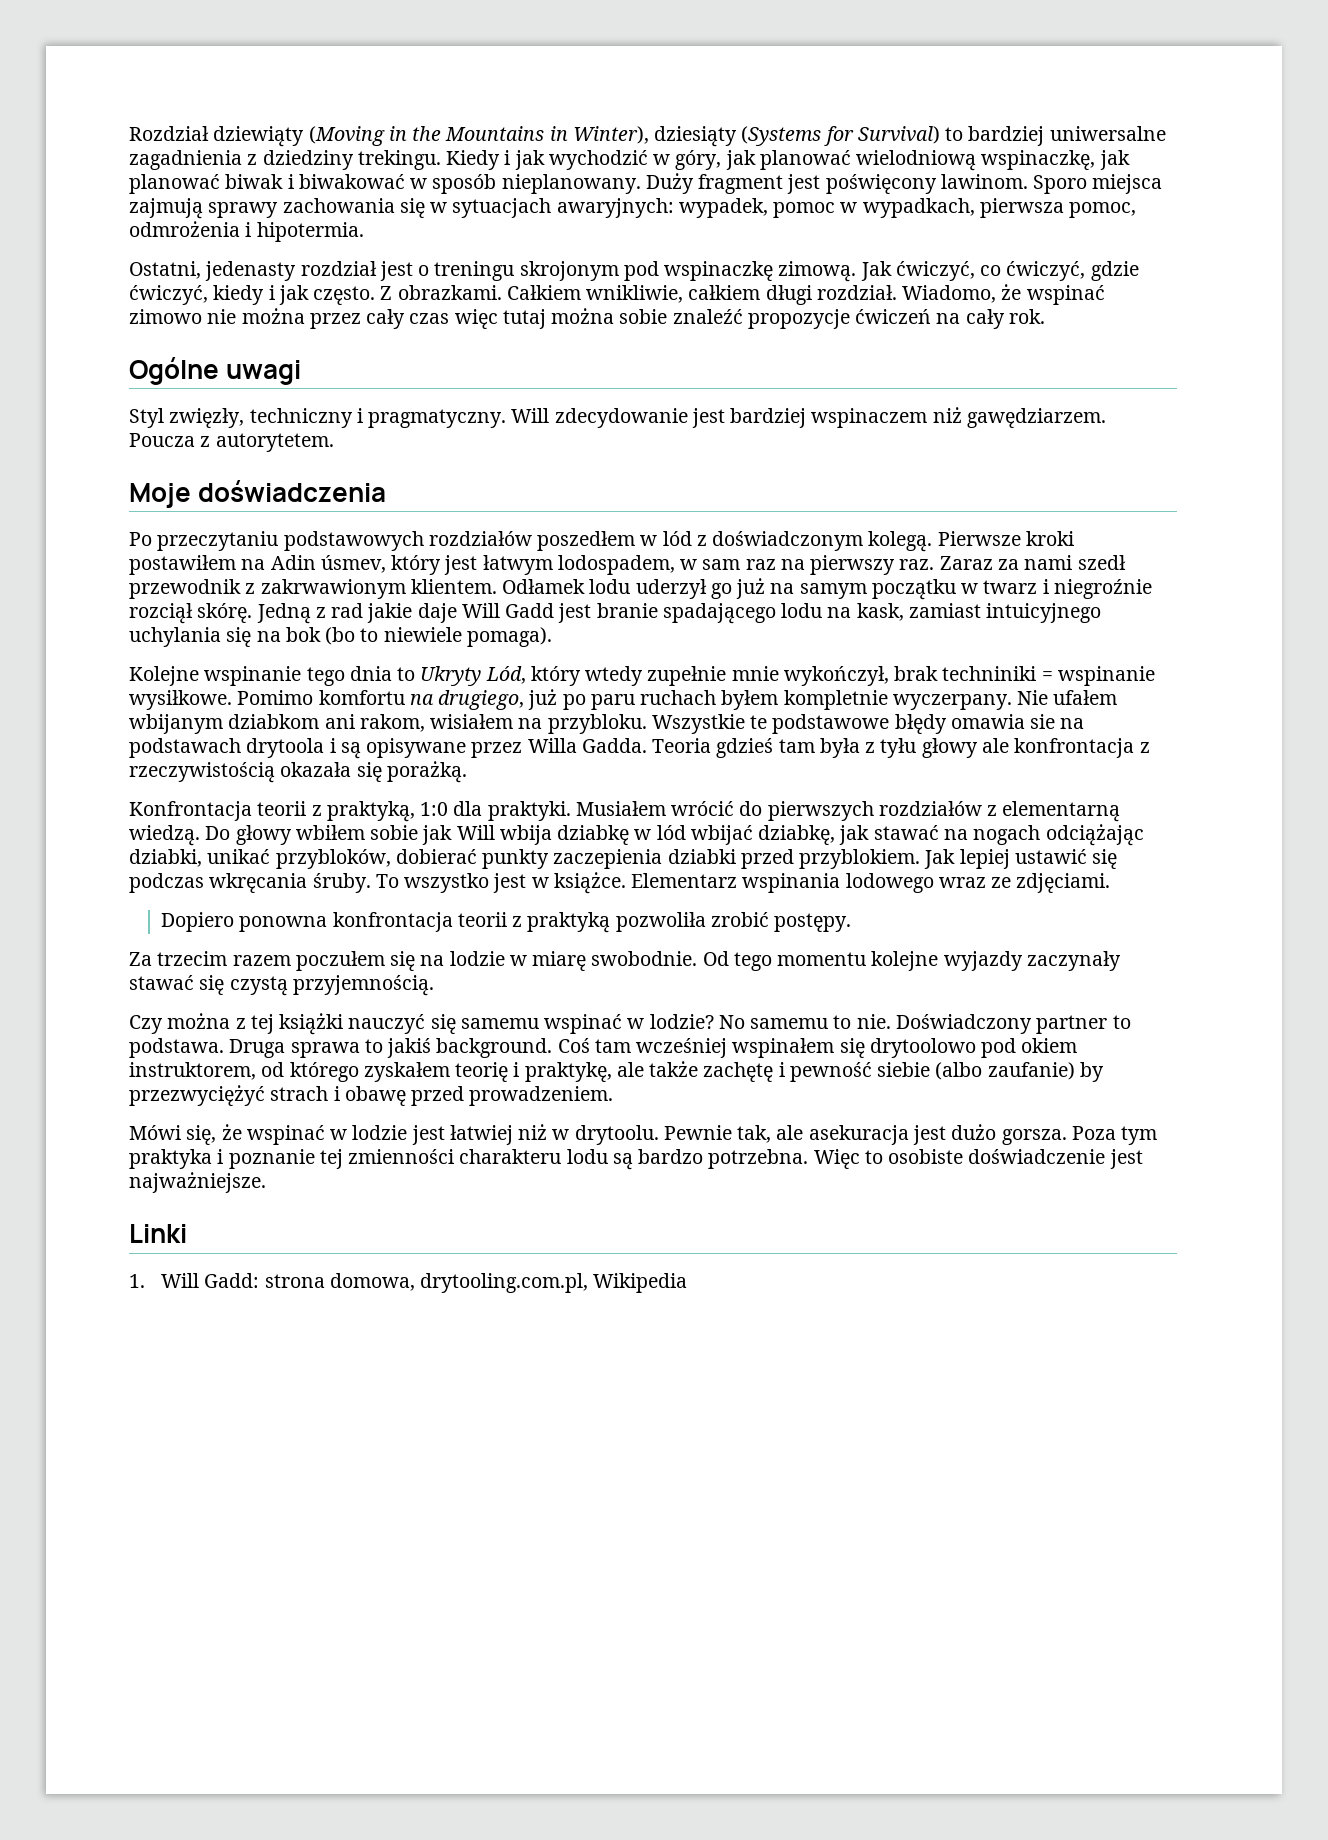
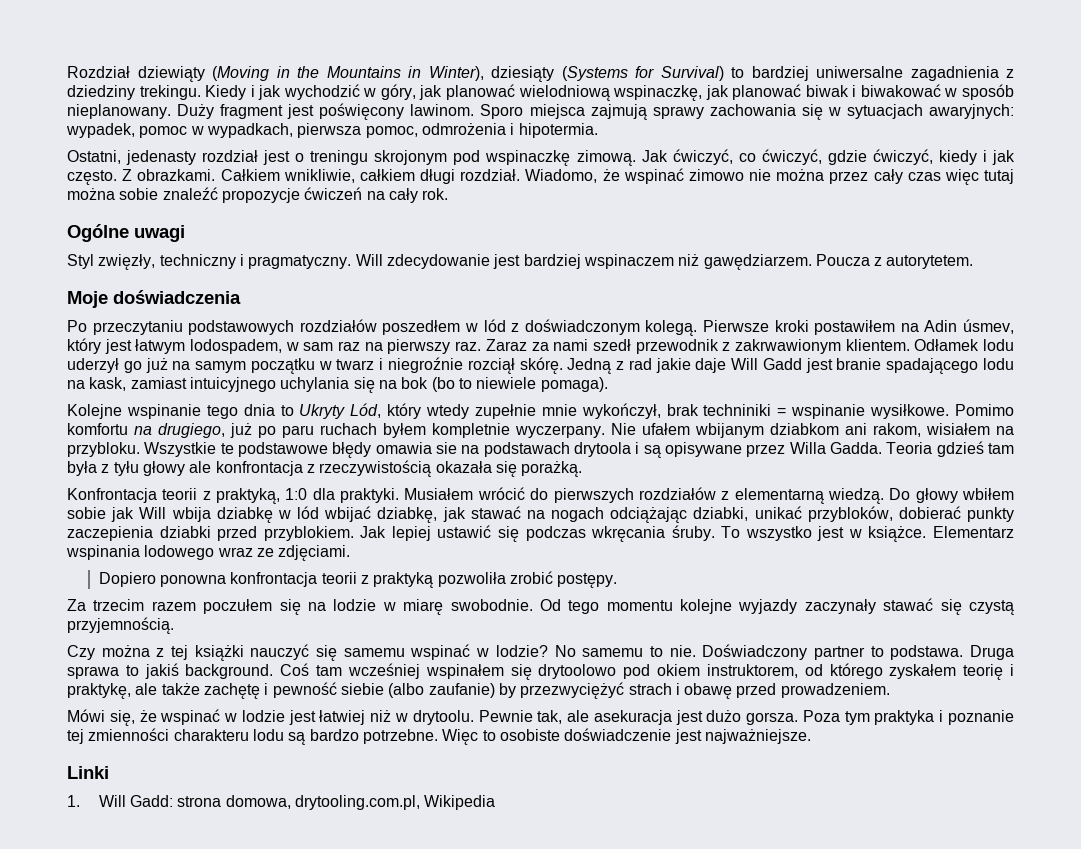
[708,1149,809,1169] potrzebna. -> [362,729,438,744] potrzebne.

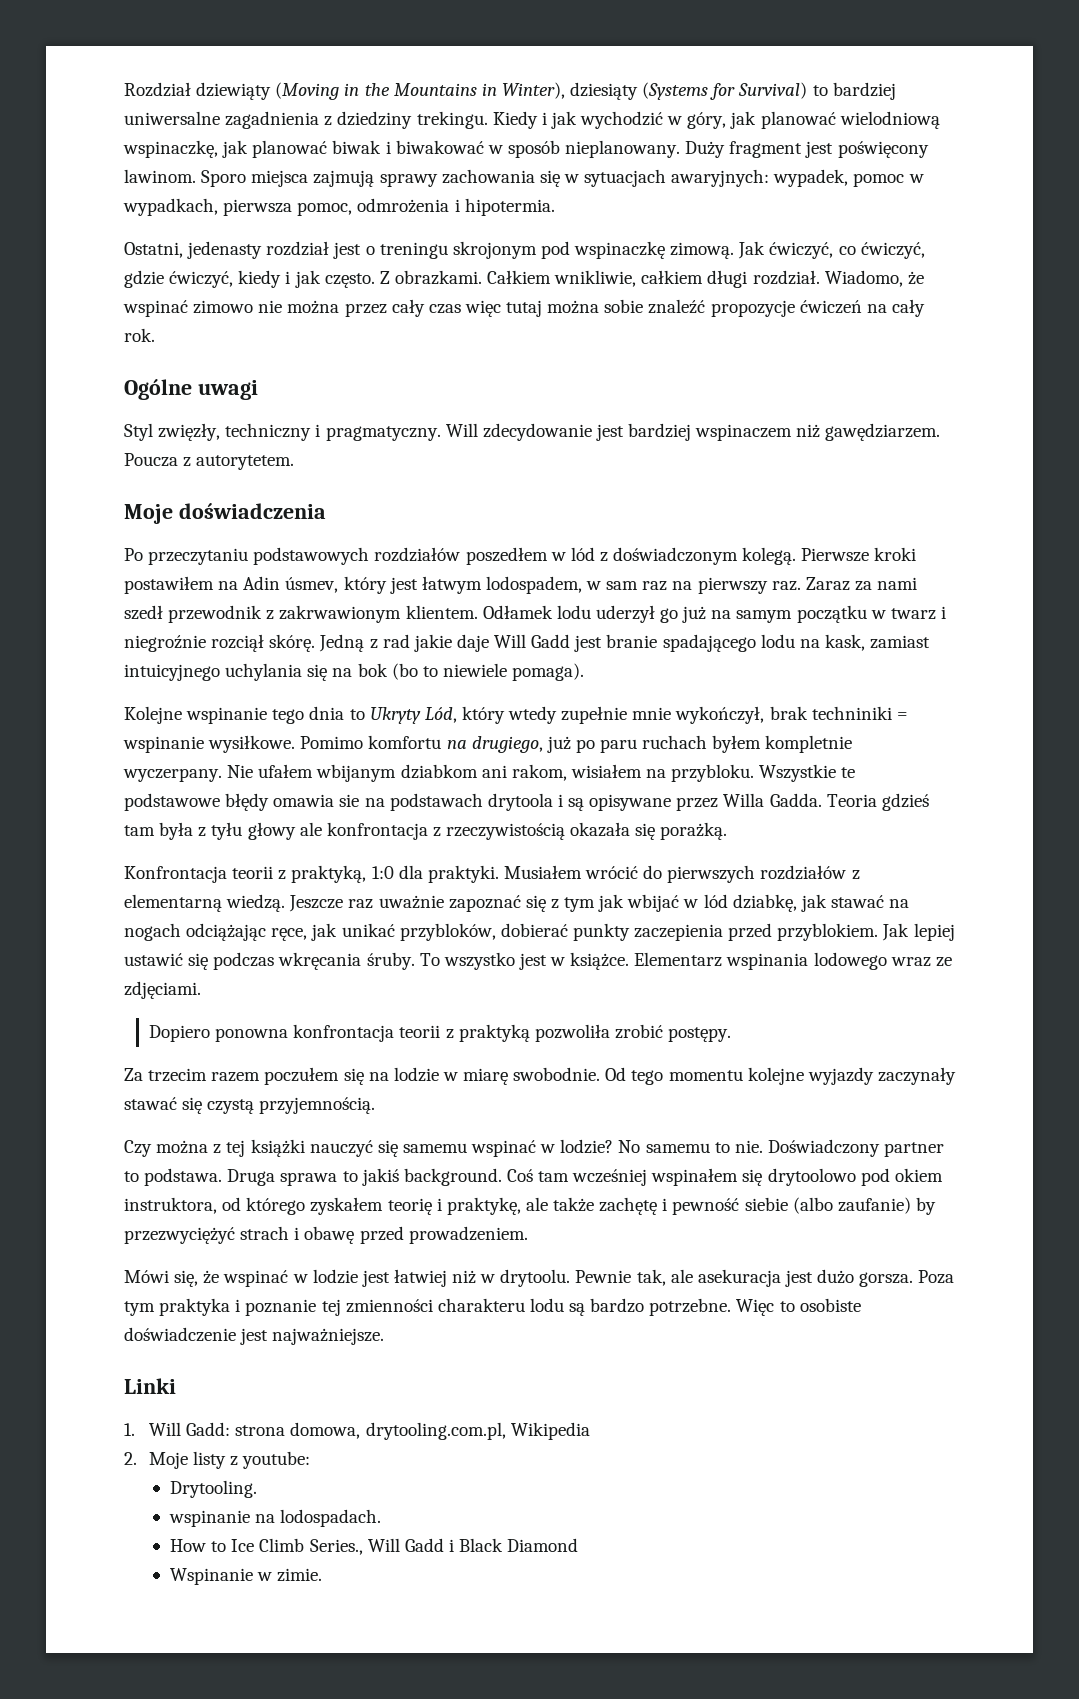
[889,488,1015,503] [67,506,372,523] Do głowy wbiłem sobie jak Will wbija dziabkę w lód wbijać -> [289,894,728,912] Jeszcze raz uważnie zapoznać się z tym jak wbijać w lód
[693,507,749,521] dziabki, -> [271,923,338,941] ręce, jak
[159,526,211,538] dziabki -> (724, 932) none
[706,664,798,678] instruktorem, -> [124,1197,217,1214] instruktora,
(496, 802) none -> [124,1451,311,1469] [169,1480,257,1498] [168,1509,382,1527] [169,1538,579,1555] [169,1568,323,1585] // 2. Moje listy z youtube: // Drytooling. // wspinanie na lodospadach. // How to Ice Climb Series., Will Gadd i Black Diamond // Wspinanie w zimie.

